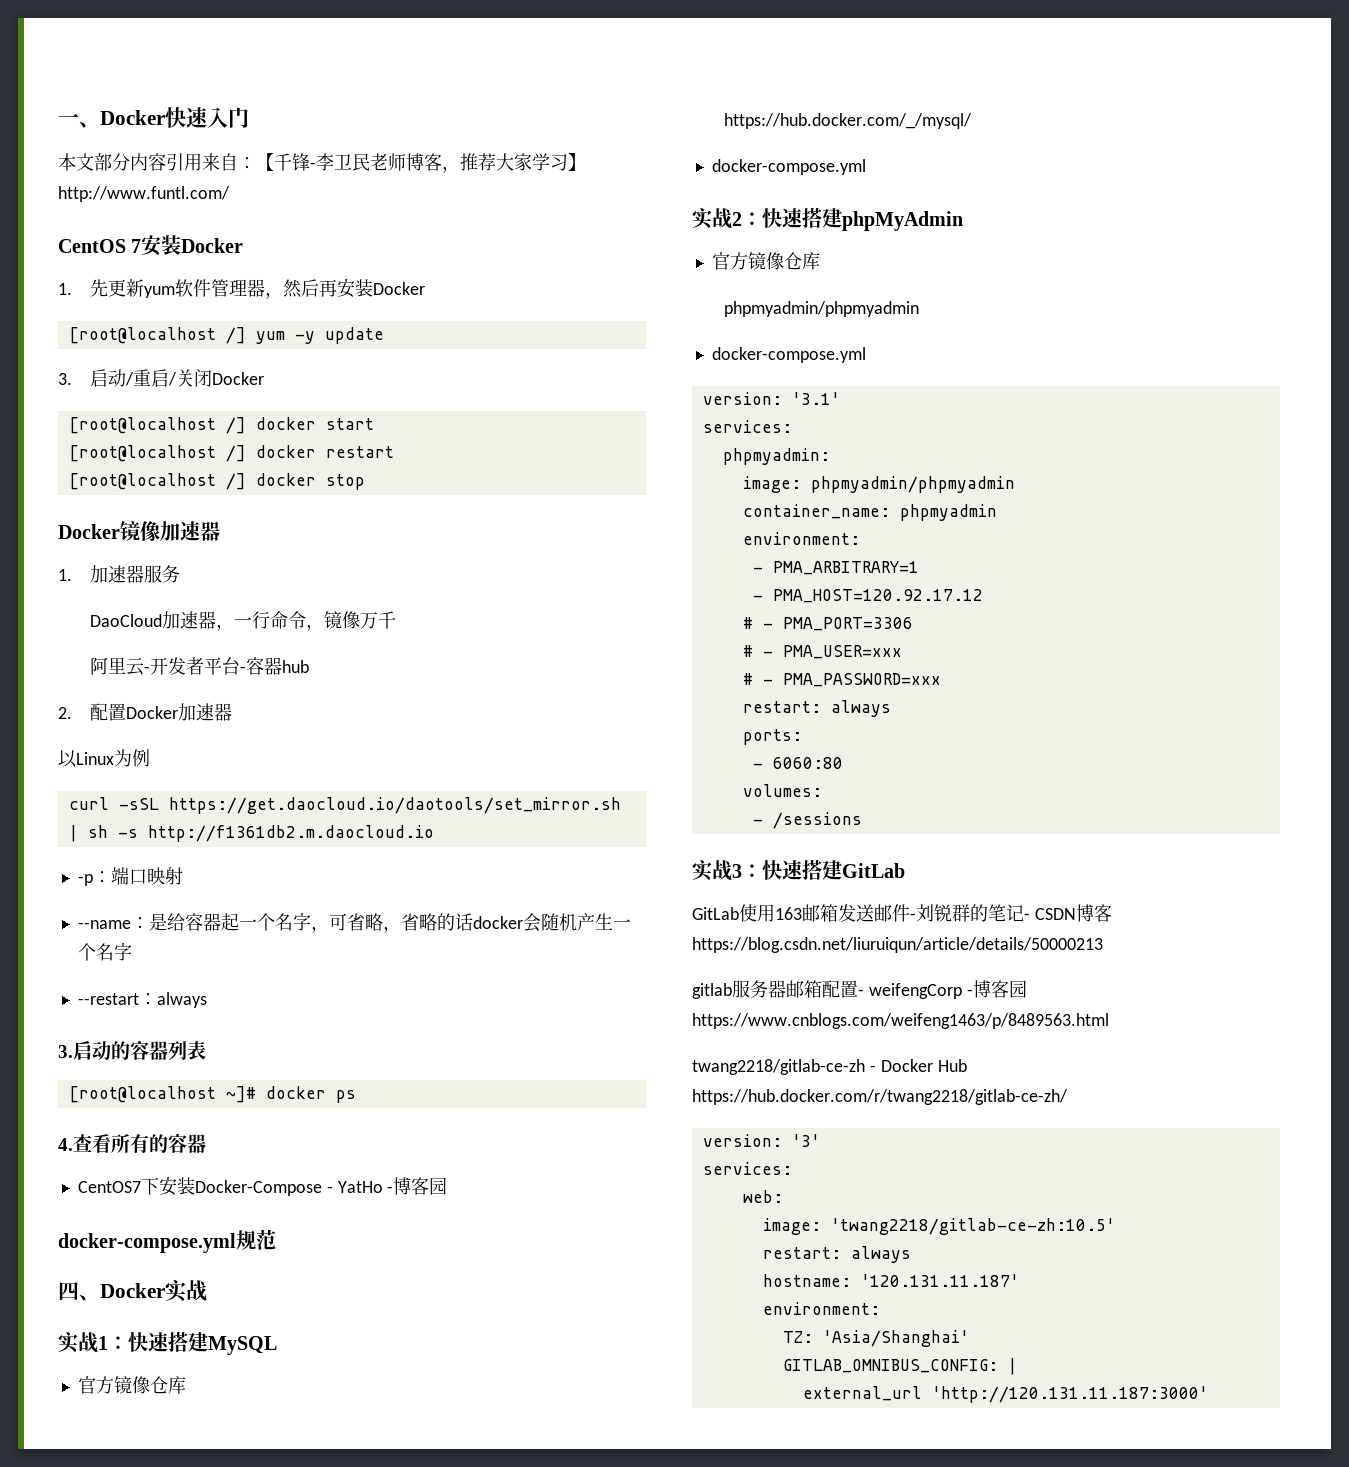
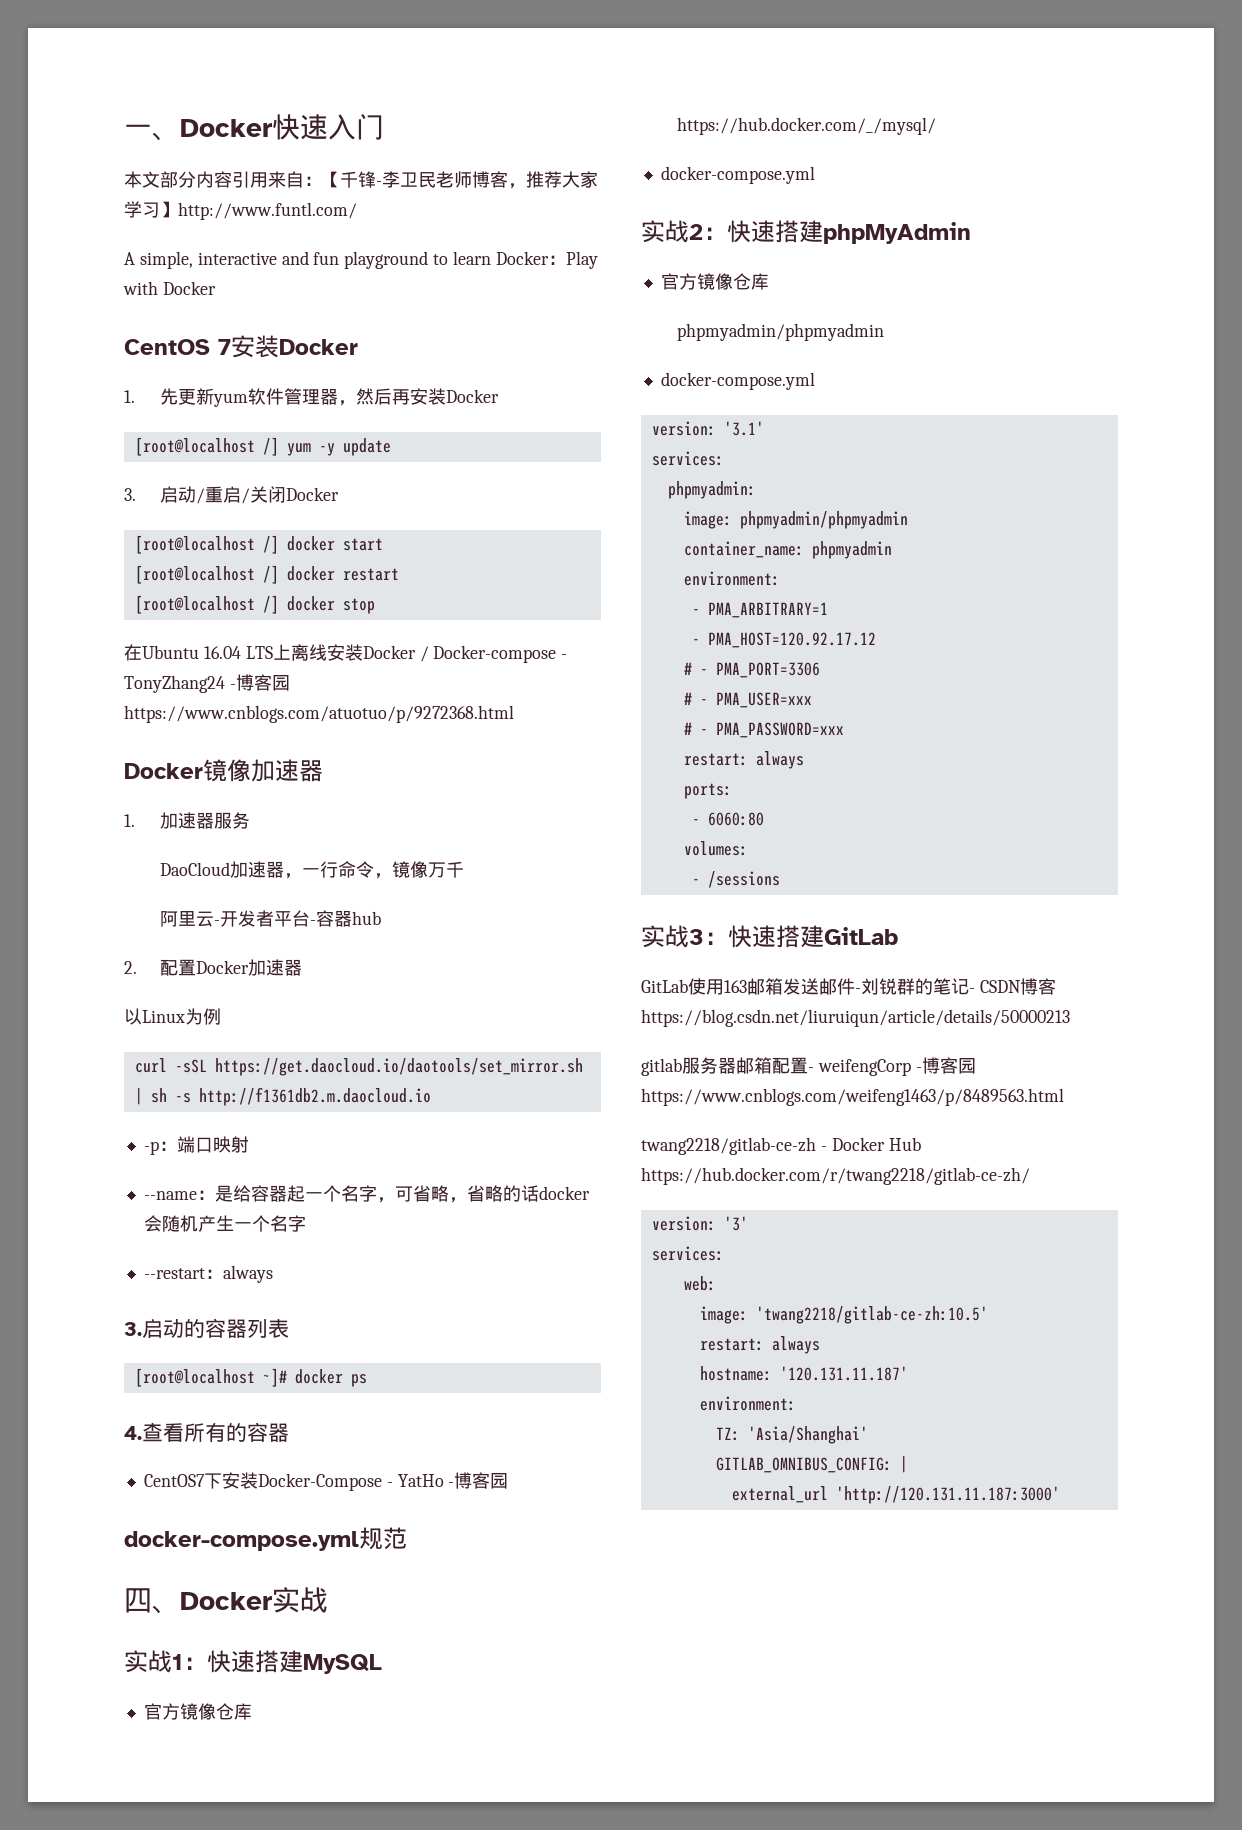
(230, 194) none -> [124,251,598,269] [123,281,216,295] // A simple, interactive and fun playground to learn Docker：Play with Docker
(365, 482) none -> [124,644,568,663] [124,674,290,693] [124,705,514,723] // 在Ubuntu 16.04 LTS上离线安装Docker / Docker-compose - TonyZhang24 -博客园https://www.cnblogs.com/atuotuo/p/9272368.html

